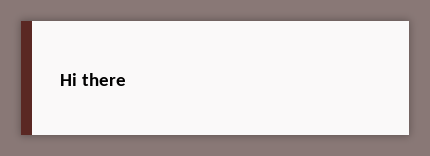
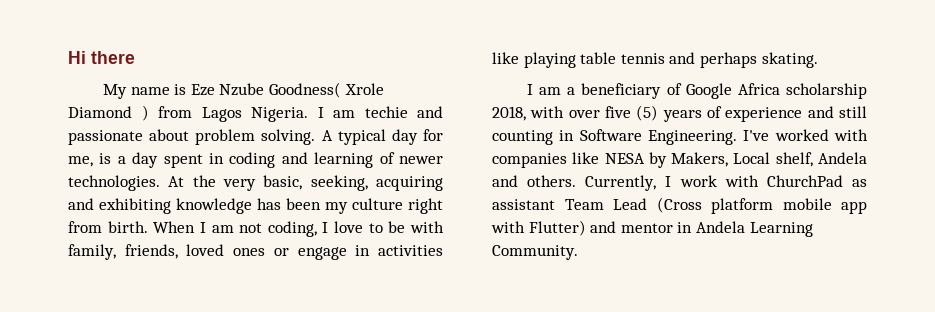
(126, 79) none -> [103,82,384,99] [68,105,443,122] [68,129,444,145] [68,152,443,168] [68,175,443,191] [68,198,443,214] [68,221,444,237] [68,244,444,260] [492,52,818,68] [527,83,867,99] [492,105,867,122] [492,129,868,145] [492,152,867,168] [492,175,867,191] [492,197,867,214] [491,220,813,237] [492,245,578,260] // My name is Eze Nzube Goodness( Xrole Diamond ) from Lagos Nigeria. I am techie and passionate about problem solving. A typical day for me, is a day spent in coding and learning of newer technologies. At the very basic, seeking, acquiring and exhibiting knowledge has been my culture right from birth. When I am not coding, I love to be with family, friends, loved ones or engage in activities like playing table tennis and perhaps skating. // I am a beneficiary of Google Africa scholarship 2018, with over five (5) years of experience and still counting in Software Engineering. I've worked with companies like NESA by Makers, Local shelf, Andela and others. Currently, I work with ChurchPad as assistant Team Lead (Cross platform mobile app with Flutter) and mentor in Andela Learning Community.

